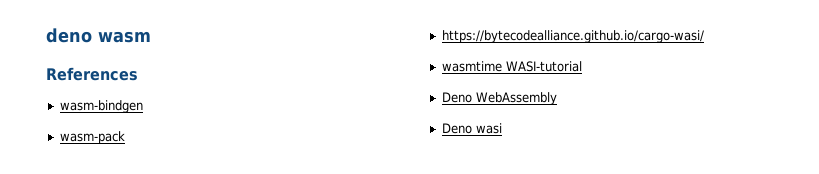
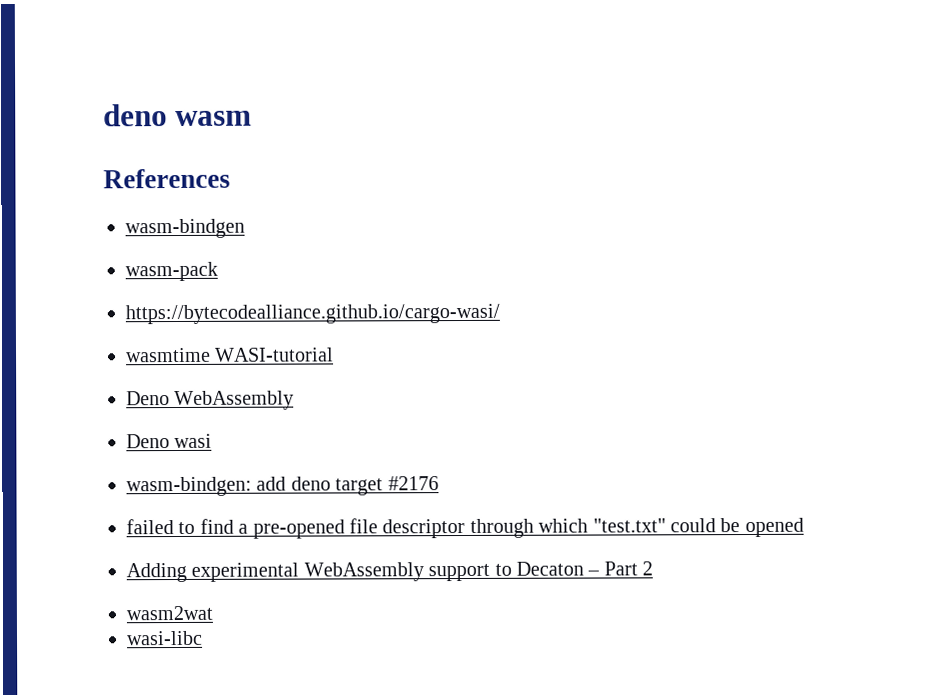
(502, 128) none -> [126,476,439,497] [126,517,804,539] [126,561,654,583] [126,605,213,621] [126,630,203,646] // wasm-bindgen: add deno target #2176 // failed to find a pre-opened file descriptor through which "test.txt" could be opened // Adding experimental WebAssembly support to Decaton – Part 2 // wasm2wat // wasi-libc

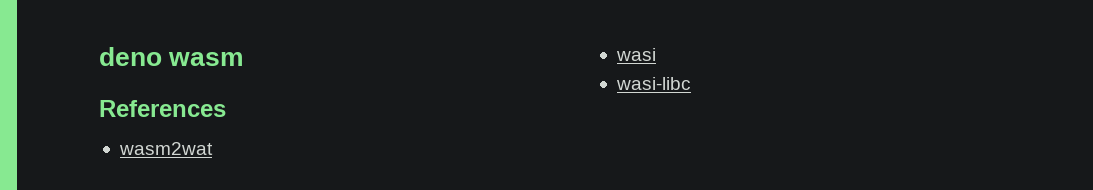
[125,218,245,239] [125,261,218,282] [125,303,500,325] [126,347,335,363] [126,390,295,411] [126,433,213,449] [126,476,439,497] [126,517,804,539] [126,561,654,583] [126,605,213,621] wasm-bindgen // wasm-pack // https://bytecodealliance.github.io/cargo-wasi/ // wasmtime WASI-tutorial // Deno WebAssembly // Deno wasi // wasm-bindgen: add deno target #2176 // failed to find a pre-opened file descriptor through which "test.txt" could be opened // Adding experimental WebAssembly support to Decaton – Part 2 // wasm2wat -> [118,142,213,155] [615,48,656,61] wasm2wat // wasi

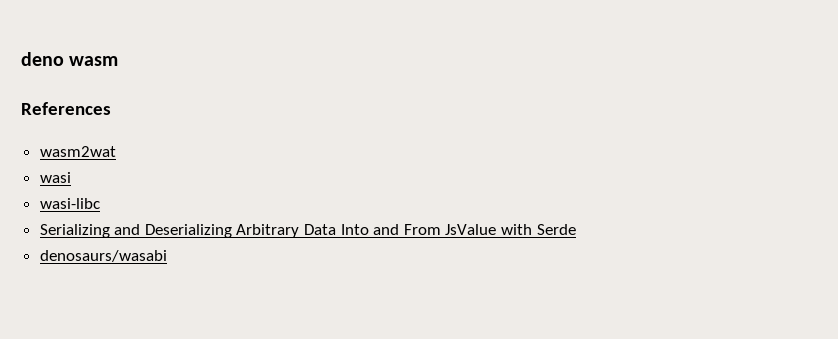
(691, 83) none -> [39,224,576,238] [39,250,167,262] // Serializing and Deserializing Arbitrary Data Into and From JsValue with Serde // denosaurs/wasabi

